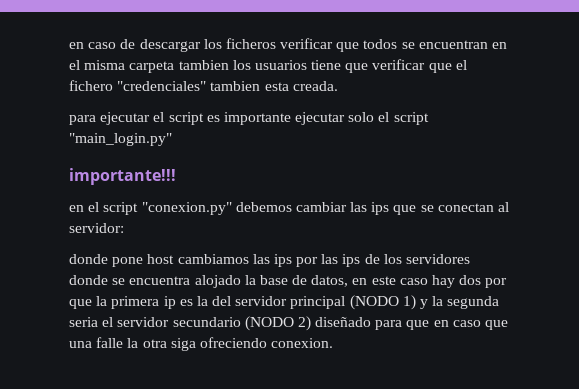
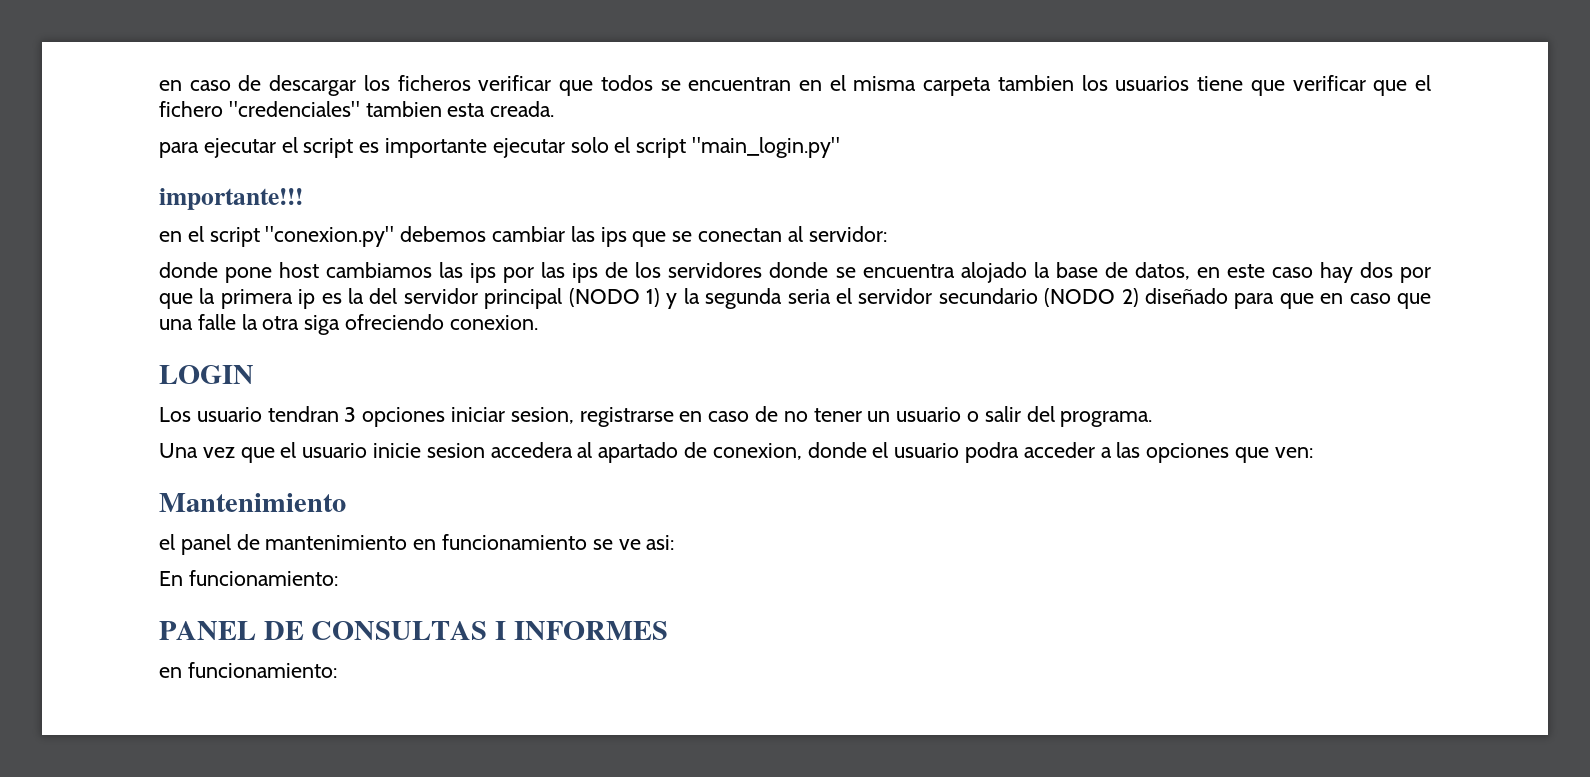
(334, 343) none -> [159,365,254,384] [159,406,1153,427] [159,442,1313,463] [159,493,346,512] [159,534,675,555] [159,570,338,586] [159,621,668,640] [159,662,337,678] // LOGIN // Los usuario tendran 3 opciones iniciar sesion, registrarse en caso de no tener un usuario o salir del programa. // Una vez que el usuario inicie sesion accedera al apartado de conexion, donde el usuario podra acceder a las opciones que ven: // Mantenimiento // el panel de mantenimiento en funcionamiento se ve asi: // En funcionamiento: // PANEL DE CONSULTAS I INFORMES // en funcionamiento:

